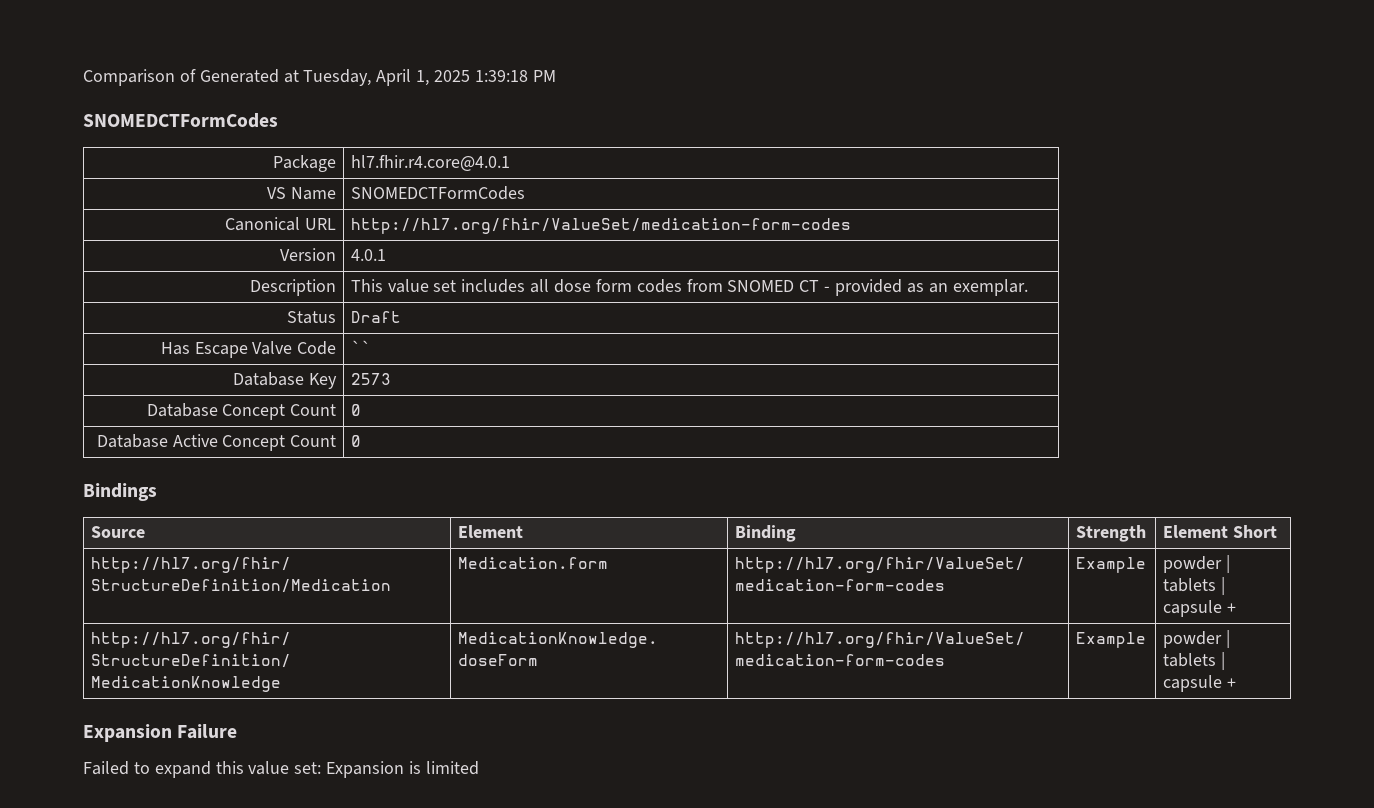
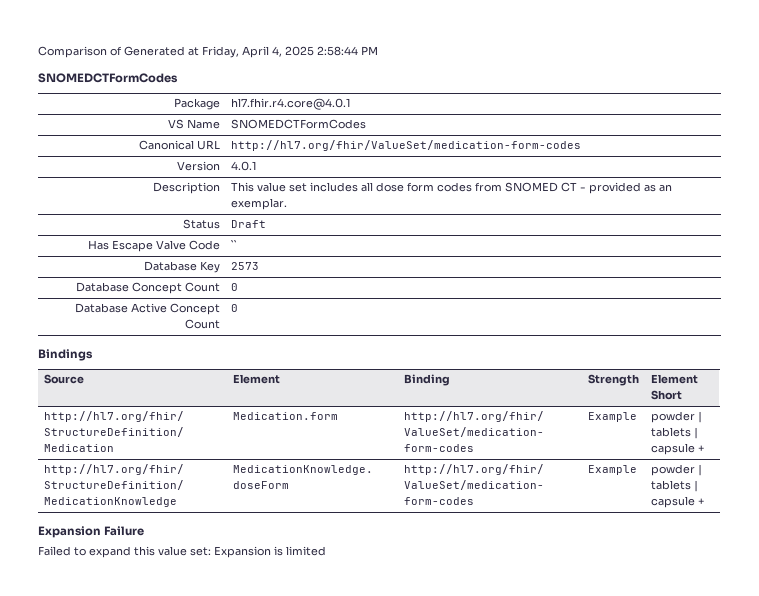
[303,69,528,86] Tuesday, April 1, 2025 1:39:18 -> [202,46,358,58] Friday, April 4, 2025 2:58:44

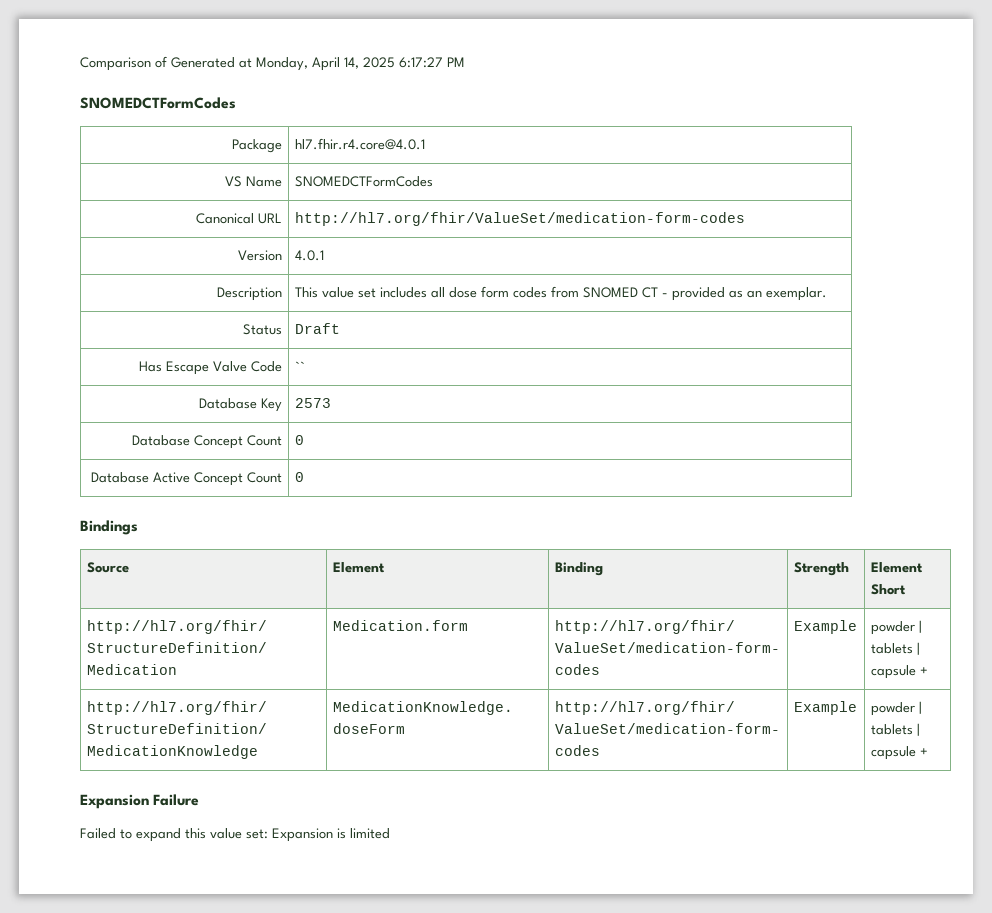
[202,46,358,58] Friday, April 4, 2025 2:58:44 -> [256,57,443,71] Monday, April 14, 2025 6:17:27

